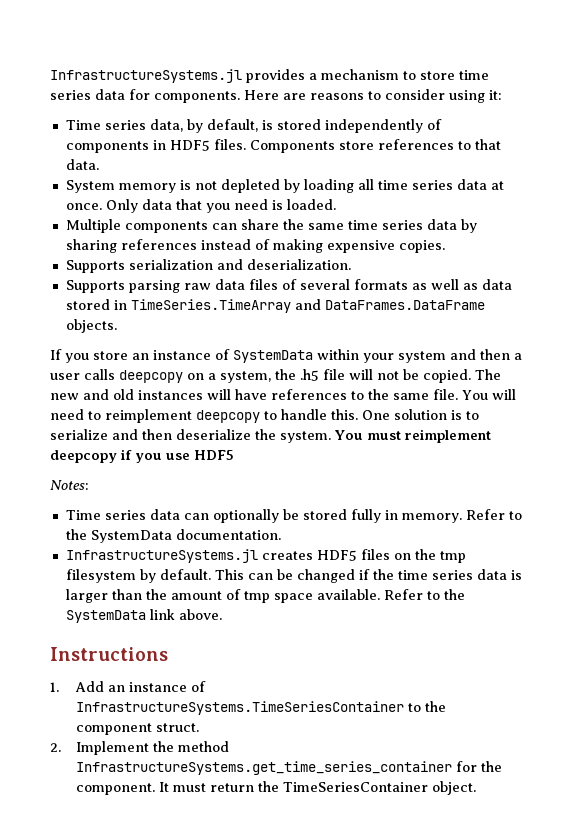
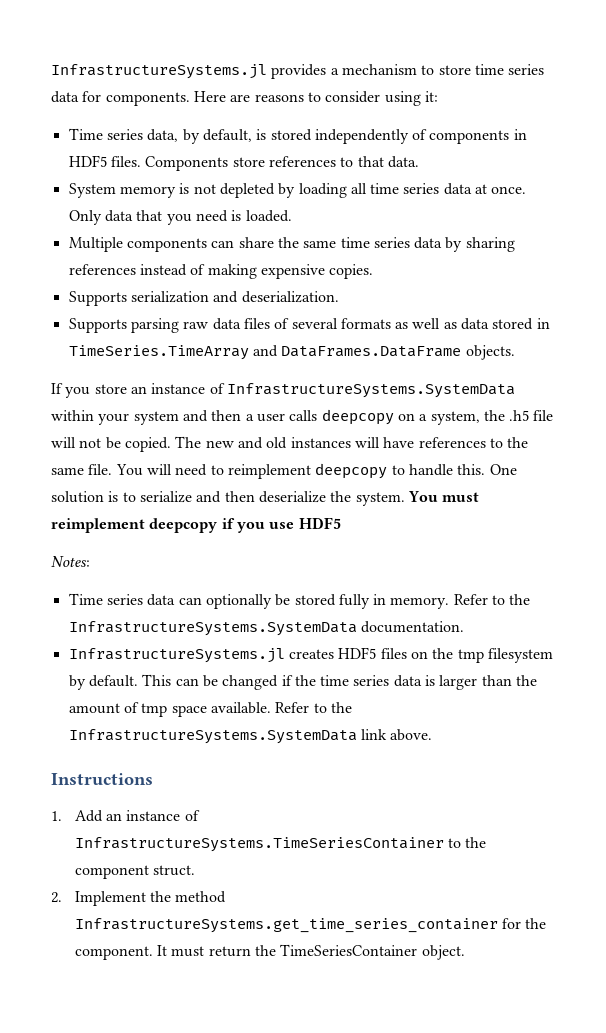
[233,350,313,363] SystemData -> [226,383,515,398] InfrastructureSystems.SystemData
[90,530,172,543] SystemData -> [68,621,357,636] InfrastructureSystems.SystemData
[65,610,146,623] SystemData -> [68,729,357,744] InfrastructureSystems.SystemData

